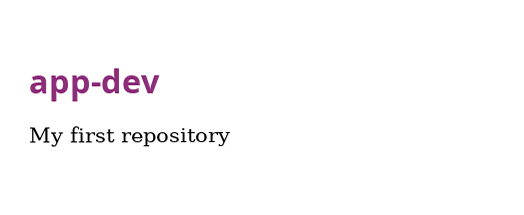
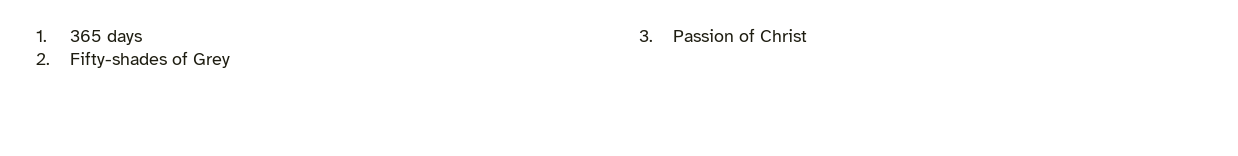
[28,68,160,102] [29,126,231,147] app-dev // My first repository -> [36,30,143,45] [36,51,231,68] [639,28,808,42] 1. 365 days // 2. Fifty-shades of Grey // 3. Passion of Christ

